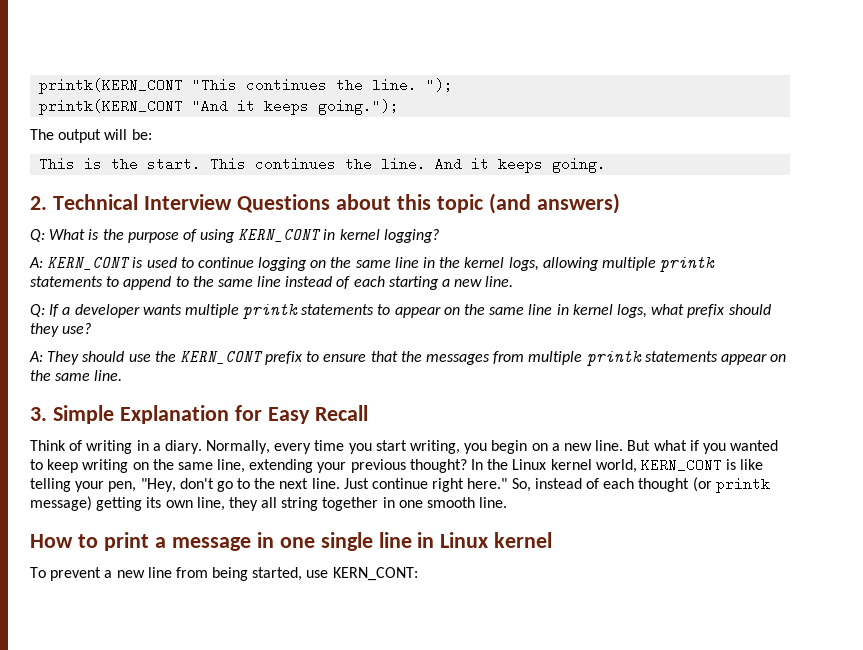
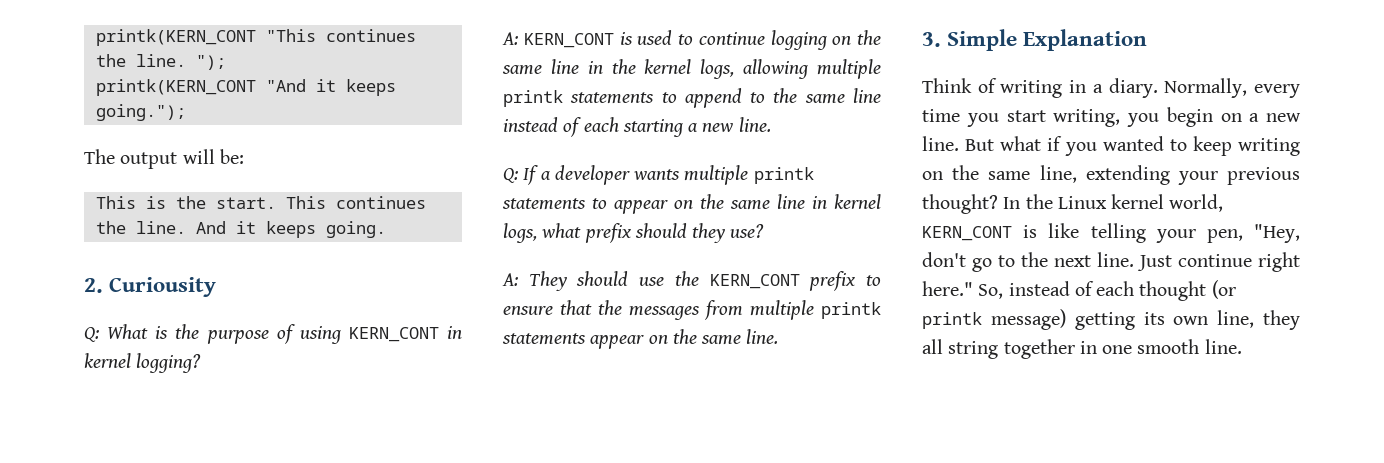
[52,193,620,214] Technical Interview Questions about this topic (and answers) -> [109,277,217,297] Curiousity
[234,405,368,424] for Easy Recall -> (1148, 40) none
[30,532,553,551] [30,567,418,581] // How to print a message in one single line in Linux kernel // To prevent a new line from being started, use KERN_CONT: -> (1242, 346) none

